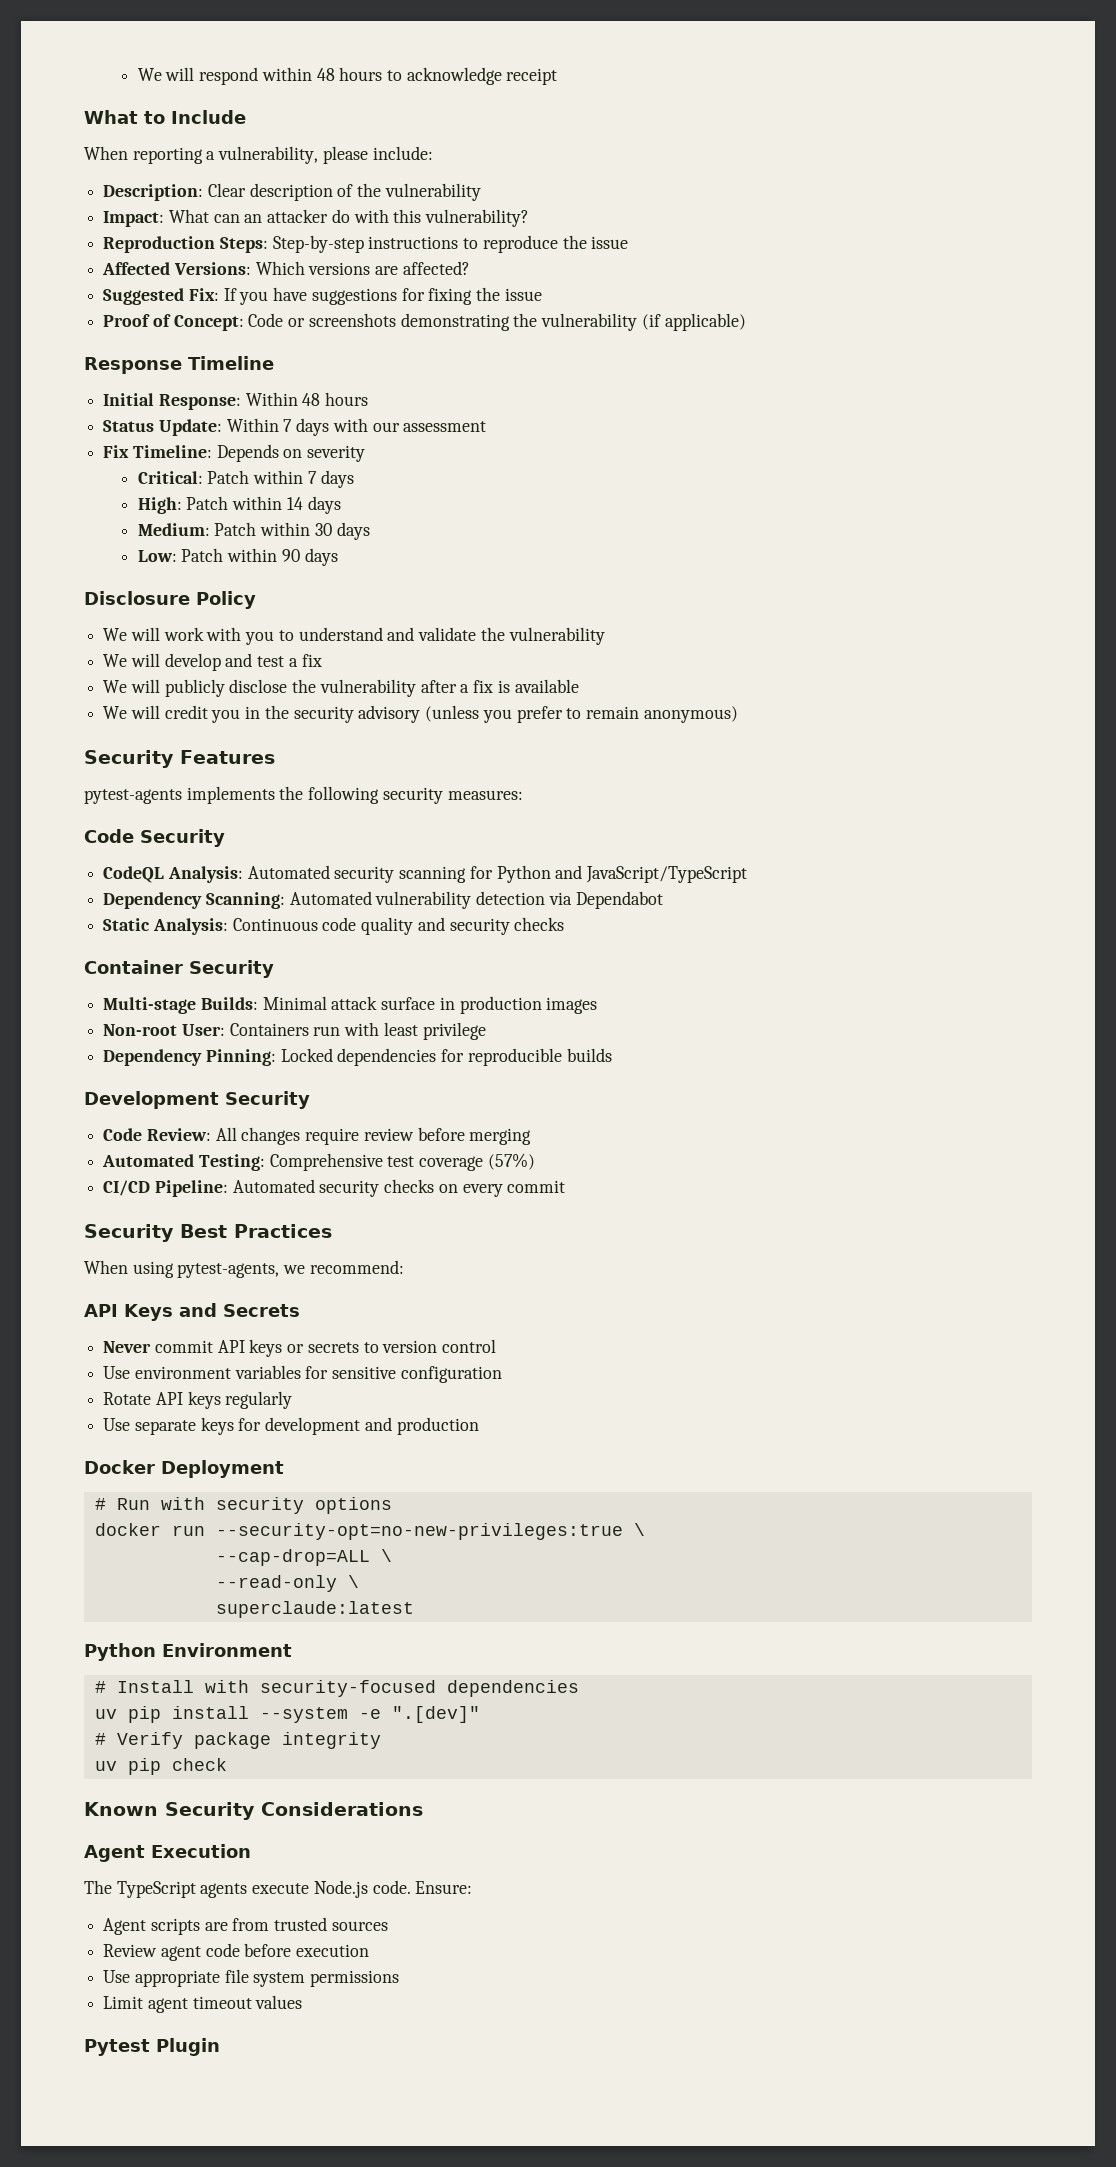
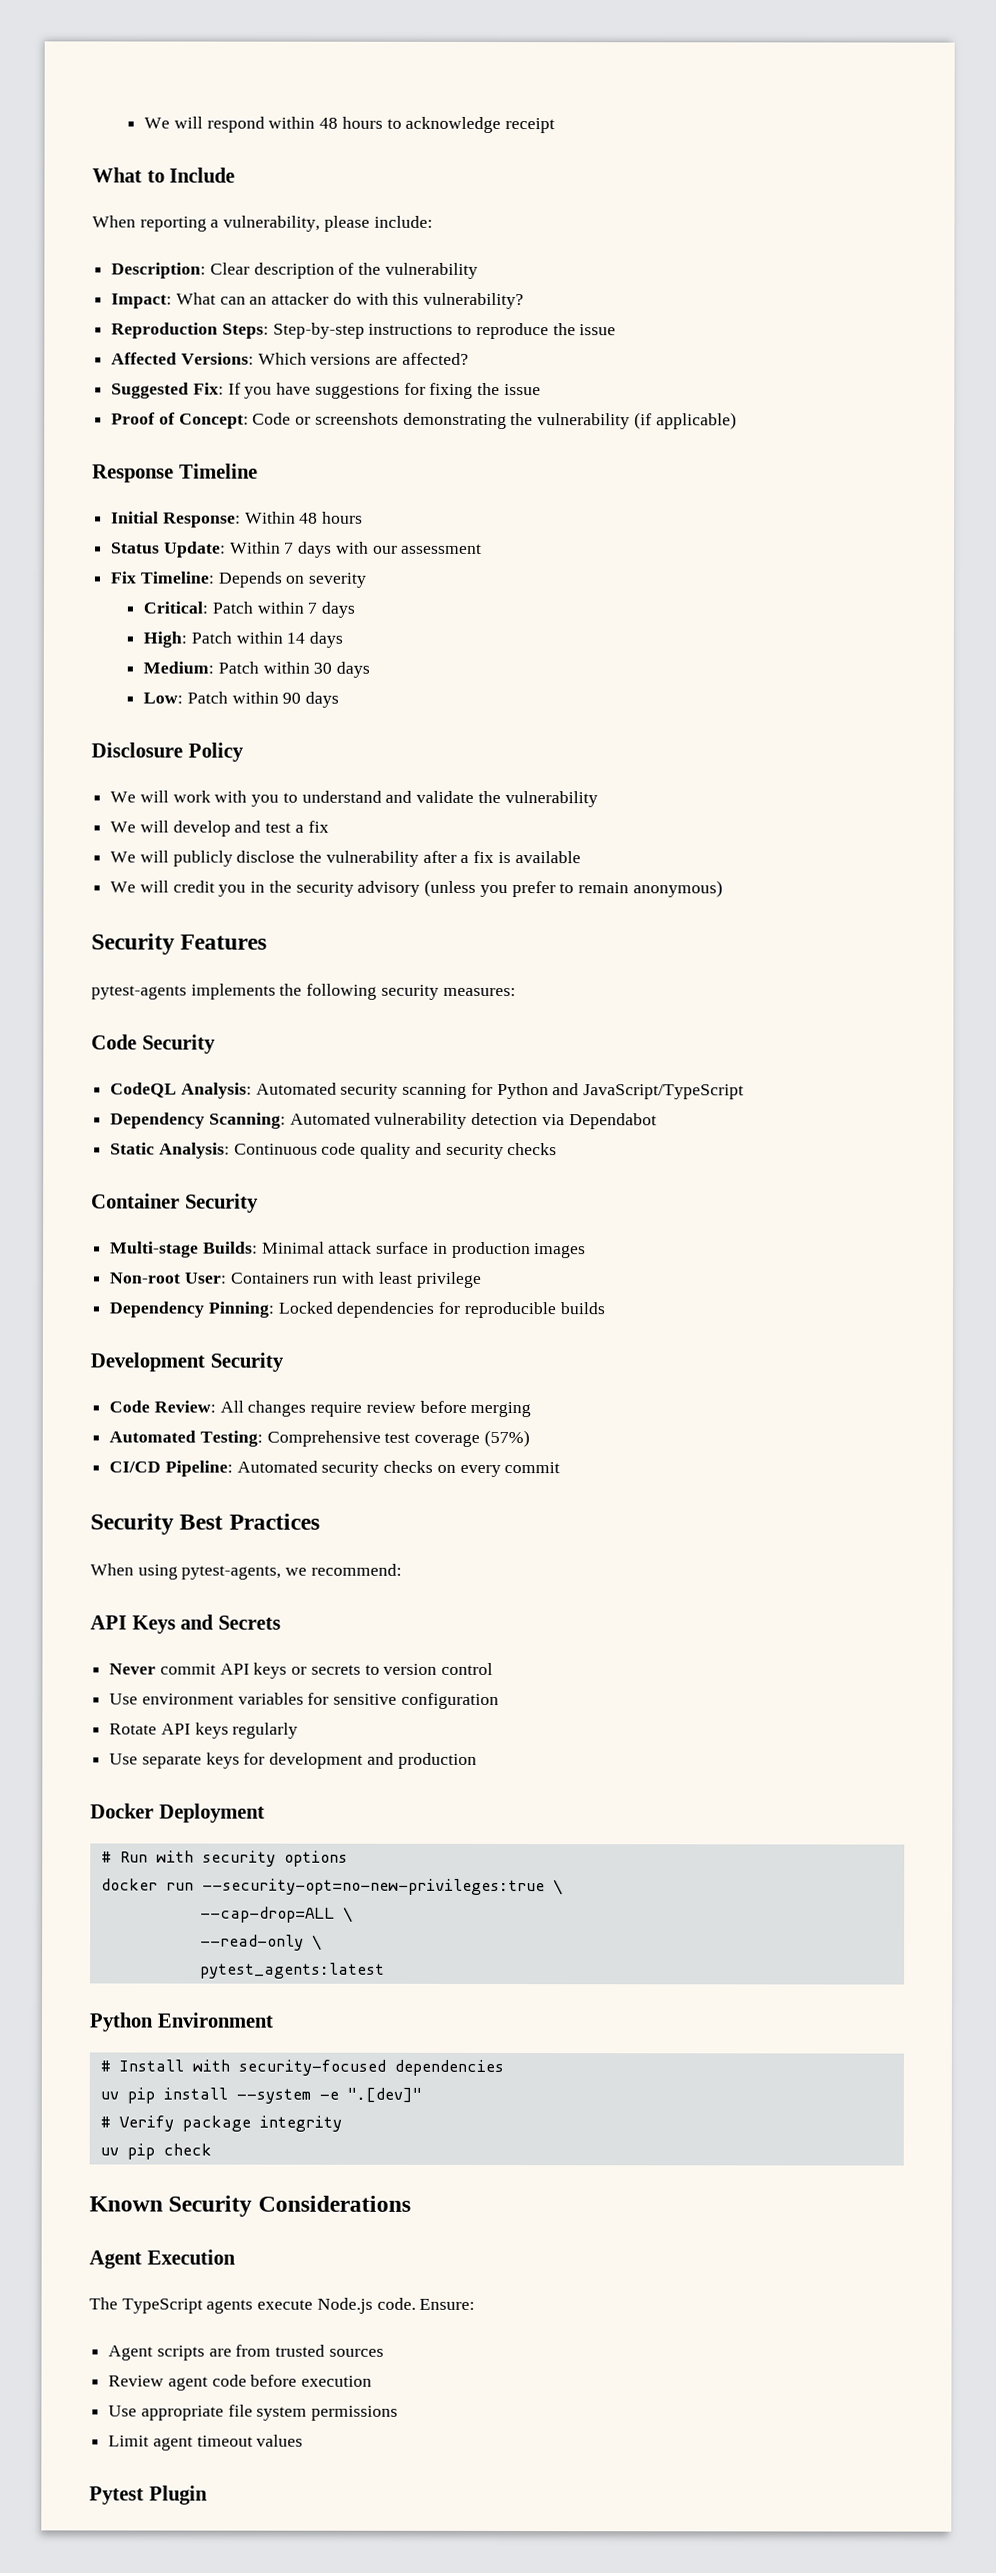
[215,1601,414,1618] superclaude:latest -> [199,1962,385,1979] pytest_agents:latest

